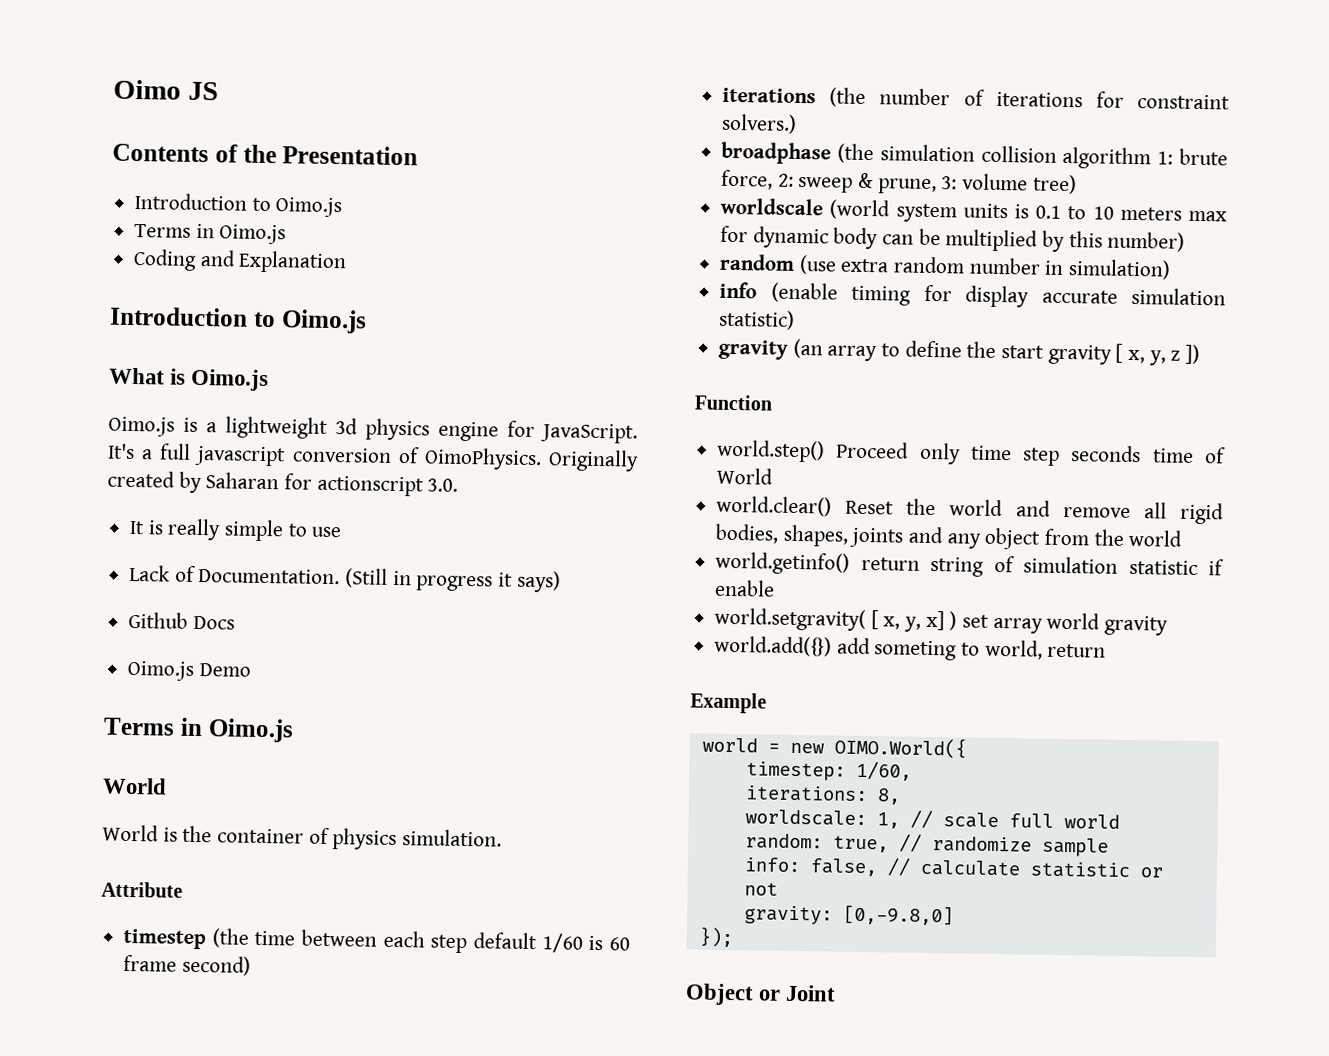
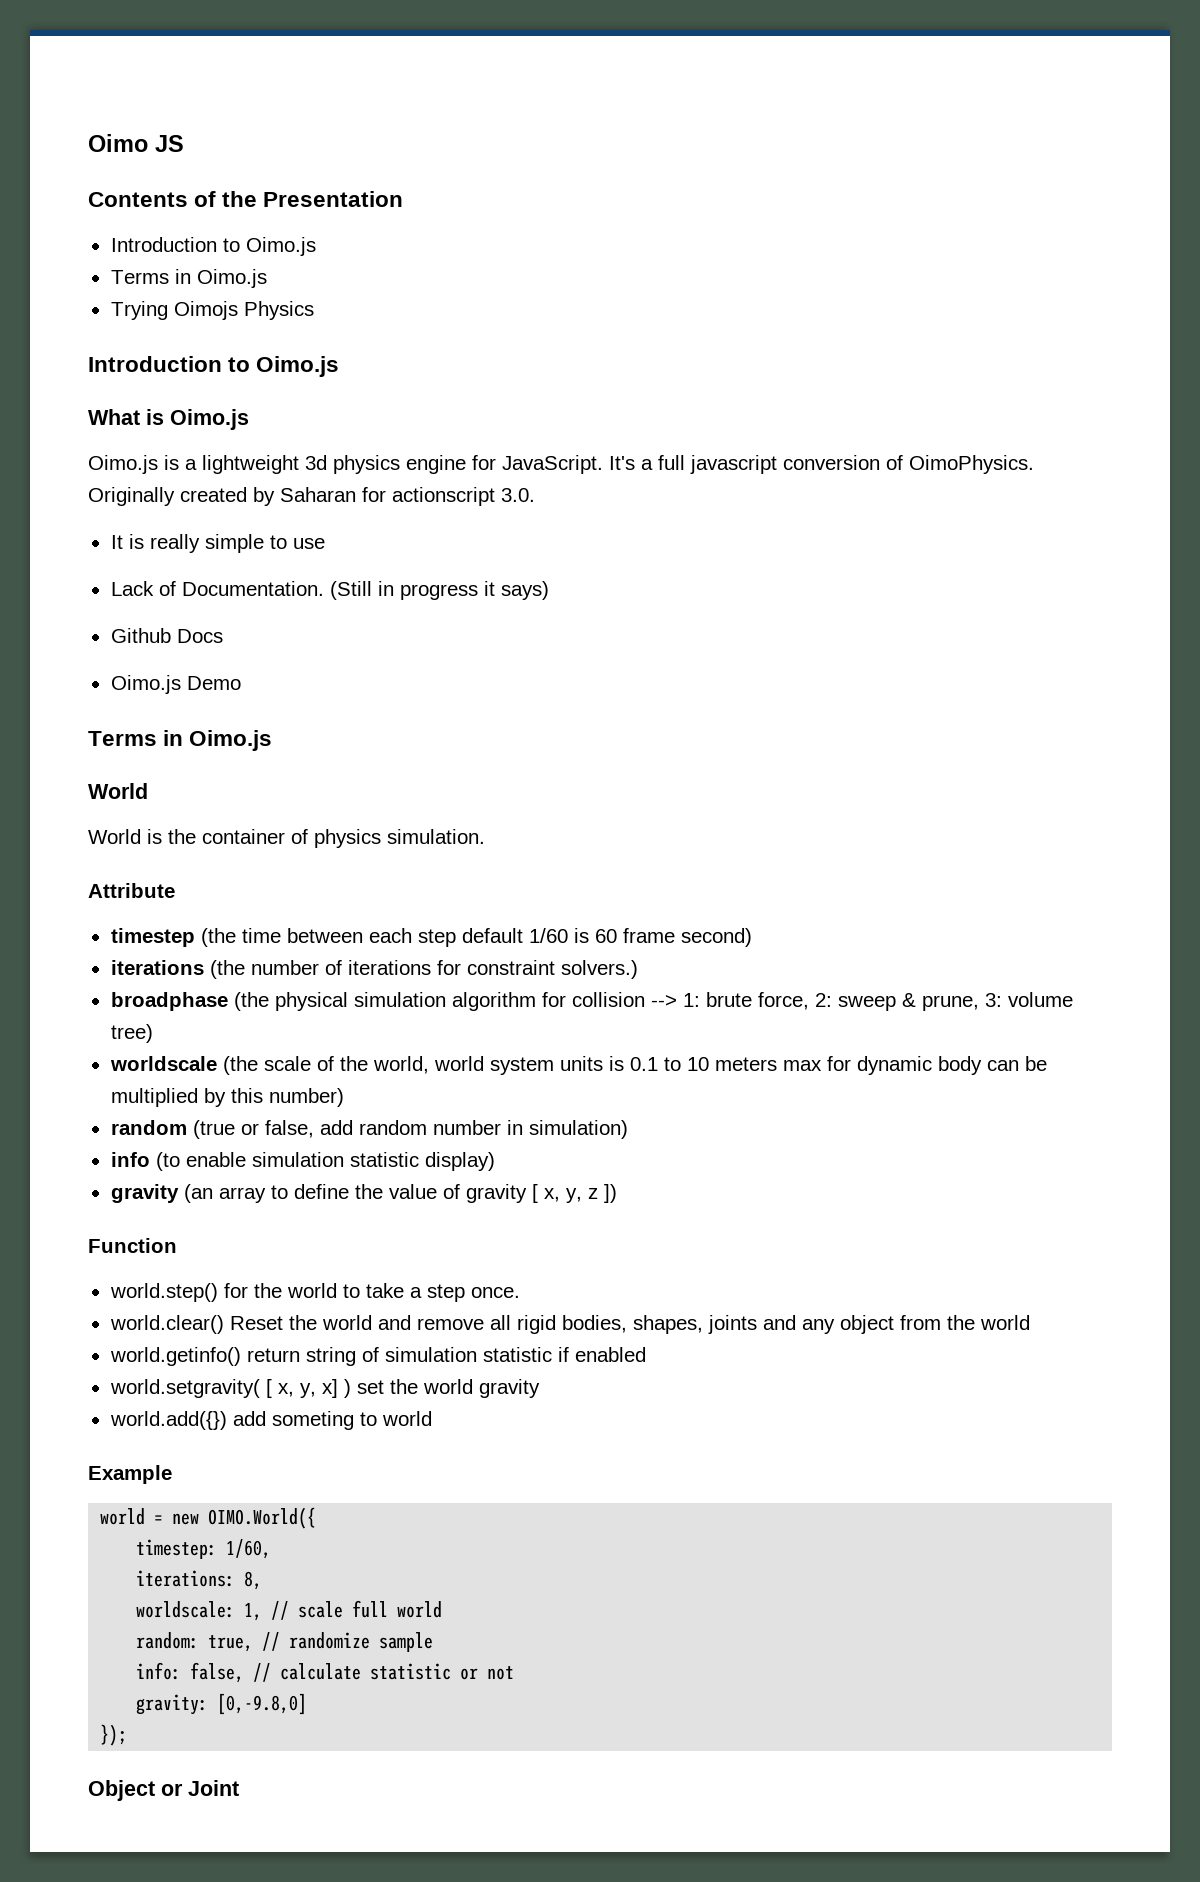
[133,249,348,274] Coding and Explanation -> [110,301,314,320] Trying Oimojs Physics
[879,144,1152,170] simulation collision algorithm -> [274,992,677,1011] physical simulation algorithm for collision -->
[829,199,891,220] (world -> [222,1056,484,1075] (the scale of the world, world
[798,254,890,275] (use extra -> [192,1120,353,1139] (true or false, add
[770,282,1226,308] [718,309,796,330] (enable timing for display accurate simulation statistic) -> [155,1152,495,1171] (to enable simulation statistic display)
[1001,345,1045,359] start -> [388,1184,460,1199] value of
[836,441,1226,466] [716,467,774,485] Proceed only time step seconds time of World -> [223,1283,520,1302] for the world to take a step once.
[714,579,776,597] enable -> [574,1347,646,1362] enabled
[992,617,1043,634] array -> [389,1379,418,1394] the
[984,639,1107,660] world, return -> [381,1411,432,1426] world

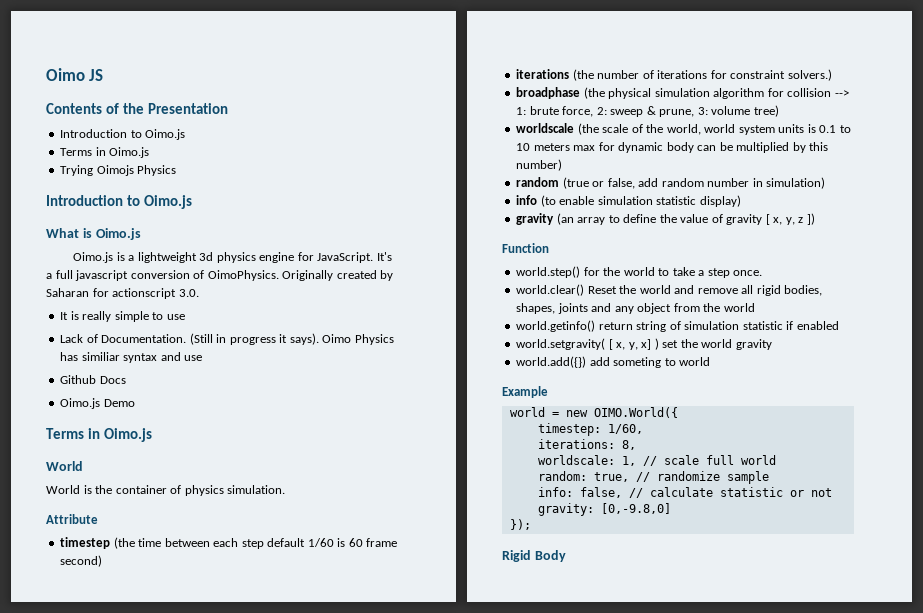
[500,581,549,600] says) -> [289,333,394,345] [60,352,203,363] says). Oimo Physics has similiar syntax and use
[88,1780,239,1801] Object or Joint -> [502,550,566,562] Rigid Body

